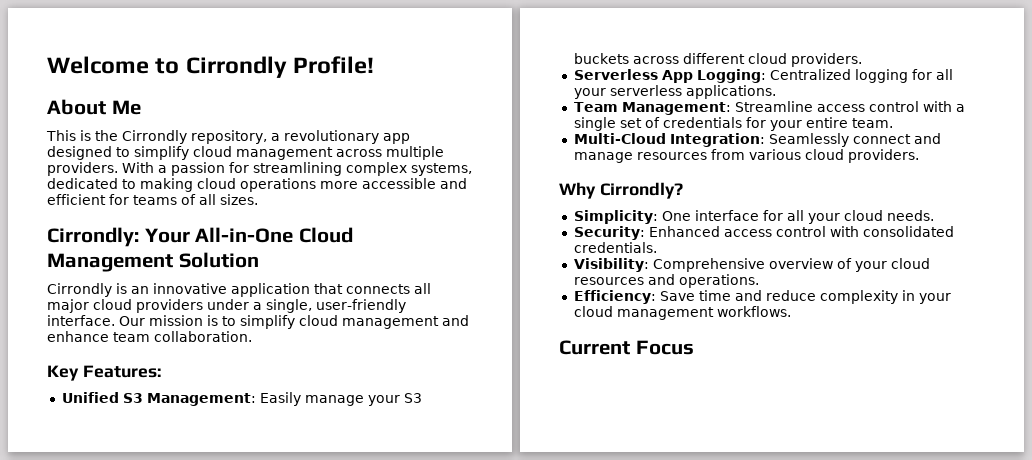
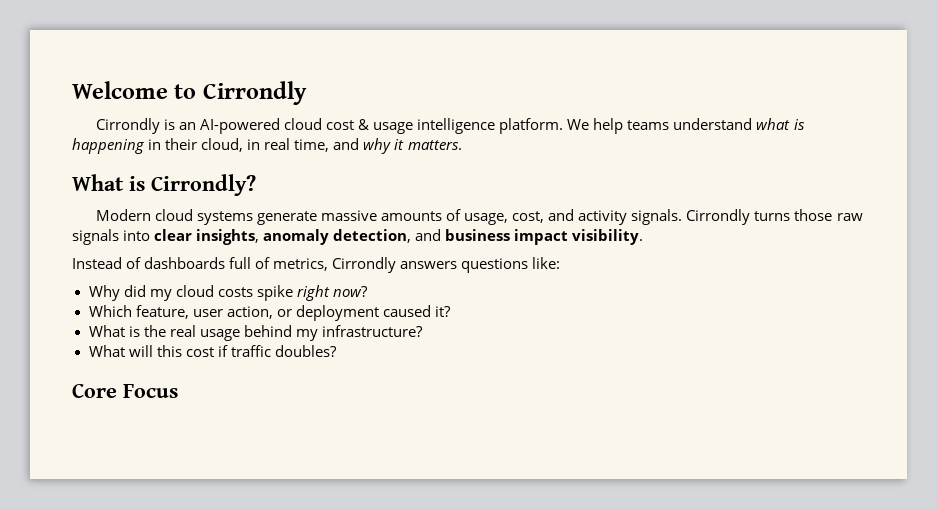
[293,56,375,74] [47,99,141,115] [46,130,410,144] [47,146,444,160] [47,162,472,176] [47,178,467,192] [47,194,258,205] [47,227,353,247] [47,252,259,272] [47,283,431,297] [47,299,406,313] [47,315,469,329] [47,331,252,342] [47,365,161,381] [61,392,422,406] [573,53,862,67] [573,69,953,83] [573,85,776,99] [573,101,965,115] [573,117,893,131] [573,133,941,147] [573,149,919,163] [559,182,683,199] [573,210,934,224] [573,226,954,240] [573,242,657,253] [573,258,930,272] [573,274,759,288] [573,290,951,304] [573,306,791,320] [559,340,630,355] Profile! // About Me // This is the Cirrondly repository, a revolutionary app designed to simplify cloud management across multiple providers. With a passion for streamlining complex systems, dedicated to making cloud operations more accessible and efficient for teams of all sizes. // Cirrondly: Your All-in-One Cloud Management Solution // Cirrondly is an innovative application that connects all major cloud providers under a single, user-friendly interface. Our mission is to simplify cloud management and enhance team collaboration. // Key Features: // Unified S3 Management: Easily manage your S3 buckets across different cloud providers. // Serverless App Logging: Centralized logging for all your serverless applications. // Team Management: Streamline access control with a single set of credentials for your entire team. // Multi-Cloud Integration: Seamlessly connect and manage resources from various cloud providers. // Why Cirrondly? // Simplicity: One interface for all your cloud needs. // Security: Enhanced access control with consolidated credentials. // Visibility: Comprehensive overview of your cloud resources and operations. // Efficiency: Save time and reduce complexity in your cloud management workflows. // Current -> [95,118,805,134] [72,138,462,154] [72,174,256,196] [95,209,863,225] [72,229,644,245] [72,257,561,273] [88,285,368,301] [88,305,451,321] [88,325,423,341] [88,345,337,357] [72,383,117,398] // Cirrondly is an AI-powered cloud cost & usage intelligence platform. We help teams understand what is happening in their cloud, in real time, and why it matters. // What is Cirrondly? // Modern cloud systems generate massive amounts of usage, cost, and activity signals. Cirrondly turns those raw signals into clear insights, anomaly detection, and business impact visibility. // Instead of dashboards full of metrics, Cirrondly answers questions like: // Why did my cloud costs spike right now? // Which feature, user action, or deployment caused it? // What is the real usage behind my infrastructure? // What will this cost if traffic doubles? // Core

